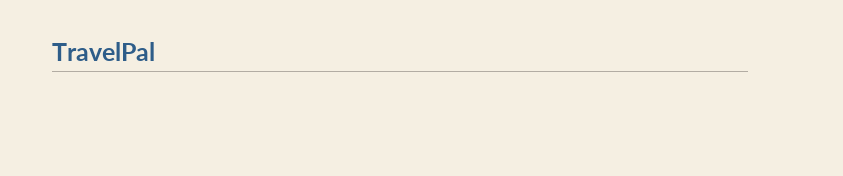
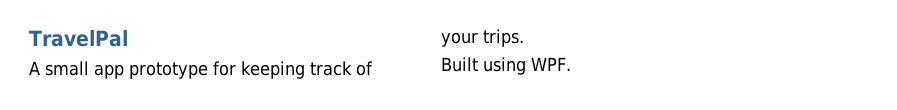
(155, 51) none -> [29,61,373,79] [441,29,524,47] [441,57,571,75] // A small app prototype for keeping track of your trips. // Built using WPF.

